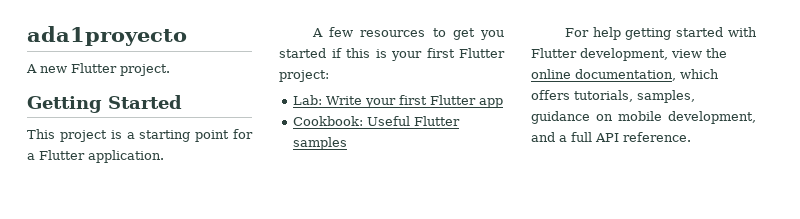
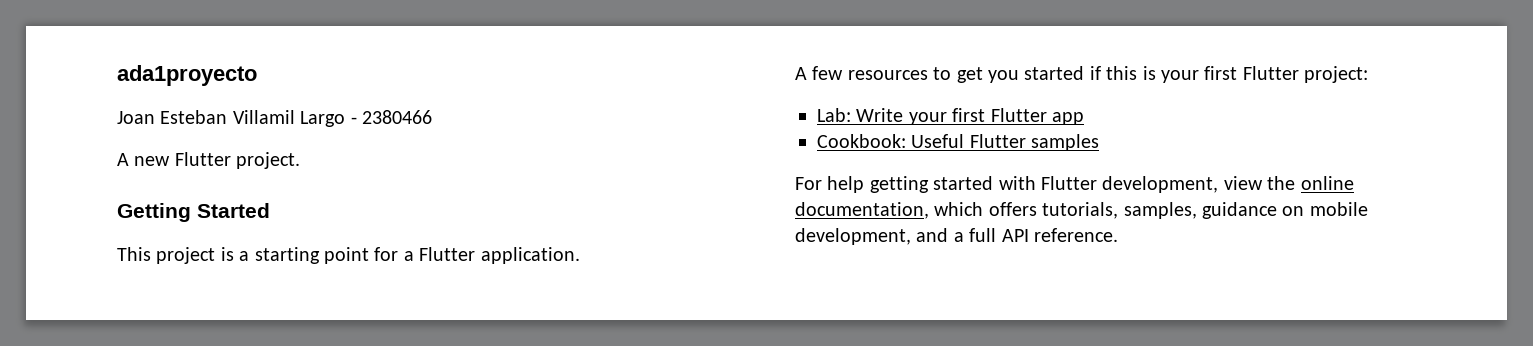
(187, 36) none -> [117,110,432,127] // Joan Esteban Villamil Largo - 2380466

